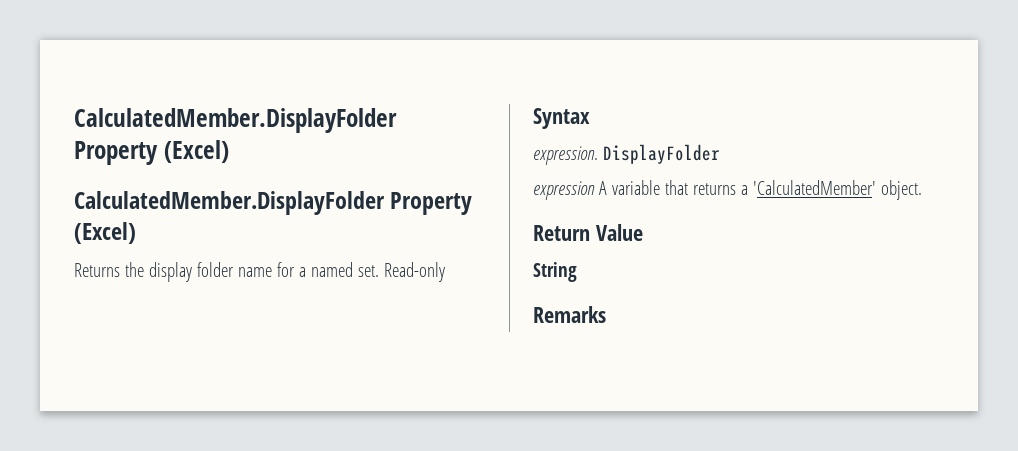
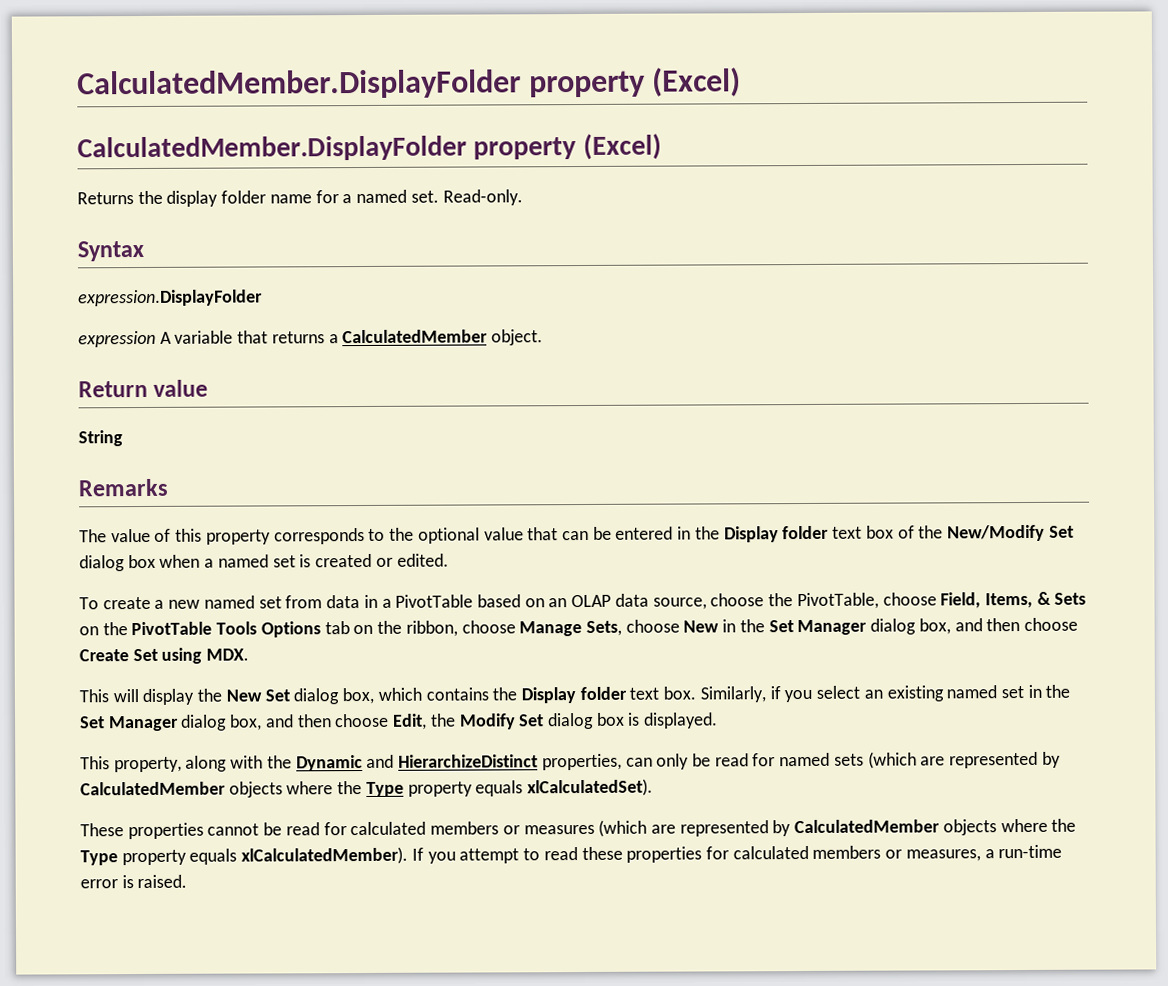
[74,108,397,133] [74,141,158,165] CalculatedMember.DisplayFolder Property -> [77,69,645,100] CalculatedMember.DisplayFolder property
[390,192,473,215] Property -> [473,137,578,160] property
[383,262,445,282] Read-only -> [442,189,523,206] Read-only.
[533,144,720,165] expression. DisplayFolder -> [78,289,263,307] expression.DisplayFolder
[752,180,876,195] 'CalculatedMember' -> [342,329,489,344] CalculatedMember
[595,224,643,241] Value -> [153,379,209,397] value
(606, 314) none -> [79,524,1074,545] [79,553,449,572] [79,591,1087,610] [79,617,1078,638] [79,647,250,664] [79,684,1071,706] [80,712,719,732] [80,751,1061,773] [80,778,654,798] [80,818,1077,840] [80,844,1063,866] [80,874,188,889] // The value of this property corresponds to the optional value that can be entered in the Display folder text box of the New/Modify Set dialog box when a named set is created or edited. // To create a new named set from data in a PivotTable based on an OLAP data source, choose the PivotTable, choose Field, Items, & Sets on the PivotTable Tools Options tab on the ribbon, choose Manage Sets, choose New in the Set Manager dialog box, and then choose Create Set using MDX. // This will display the New Set dialog box, which contains the Display folder text box. Similarly, if you select an existing named set in the Set Manager dialog box, and then choose Edit, the Modify Set dialog box is displayed. // This property, along with the Dynamic and HierarchizeDistinct properties, can only be read for named sets (which are represented by CalculatedMember objects where the Type property equals xlCalculatedSet). // These properties cannot be read for calculated members or measures (which are represented by CalculatedMember objects where the Type property equals xlCalculatedMember). If you attempt to read these properties for calculated members or measures, a run-time error is raised.

